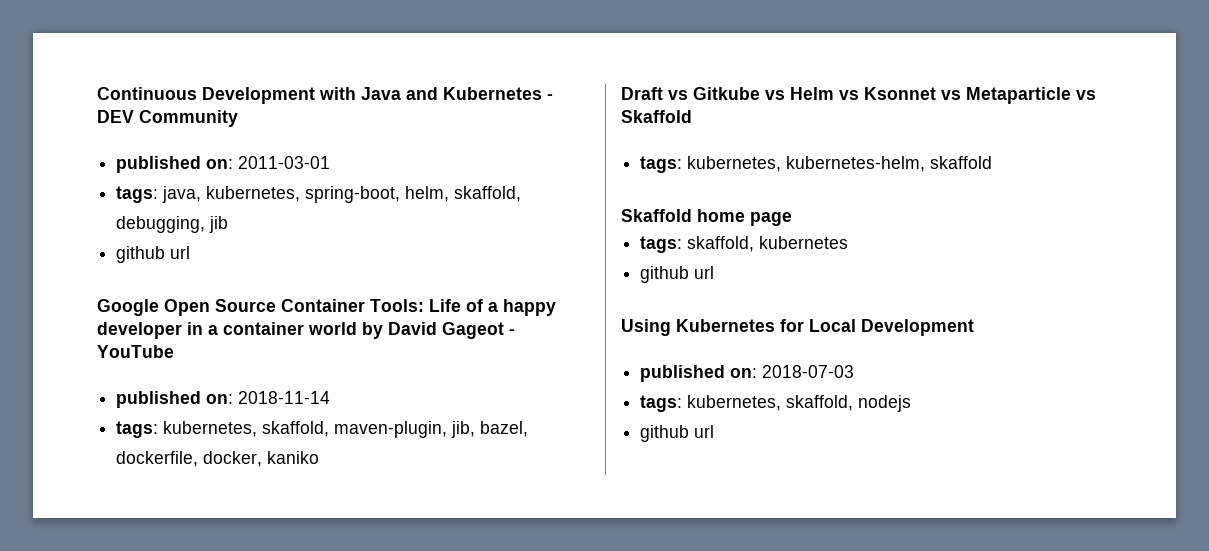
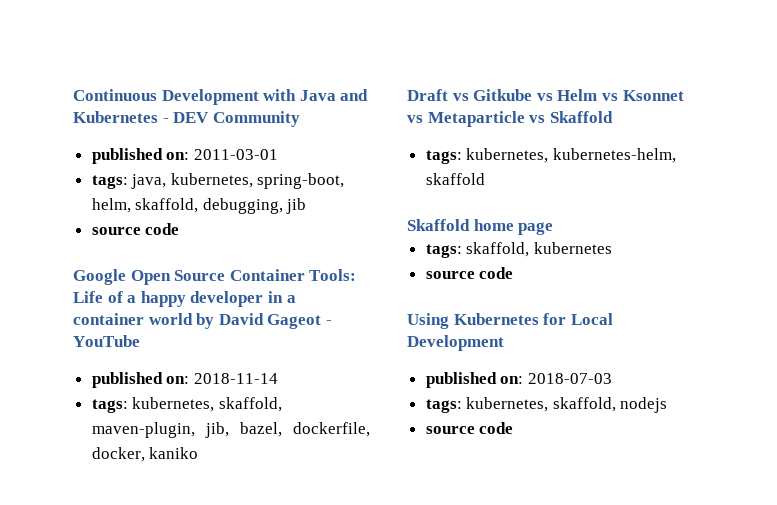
[116,246,191,263] github url -> [91,223,180,235] source code
[640,266,715,283] github url -> [425,267,514,279] source code
[640,425,715,442] github url -> [425,422,514,434] source code

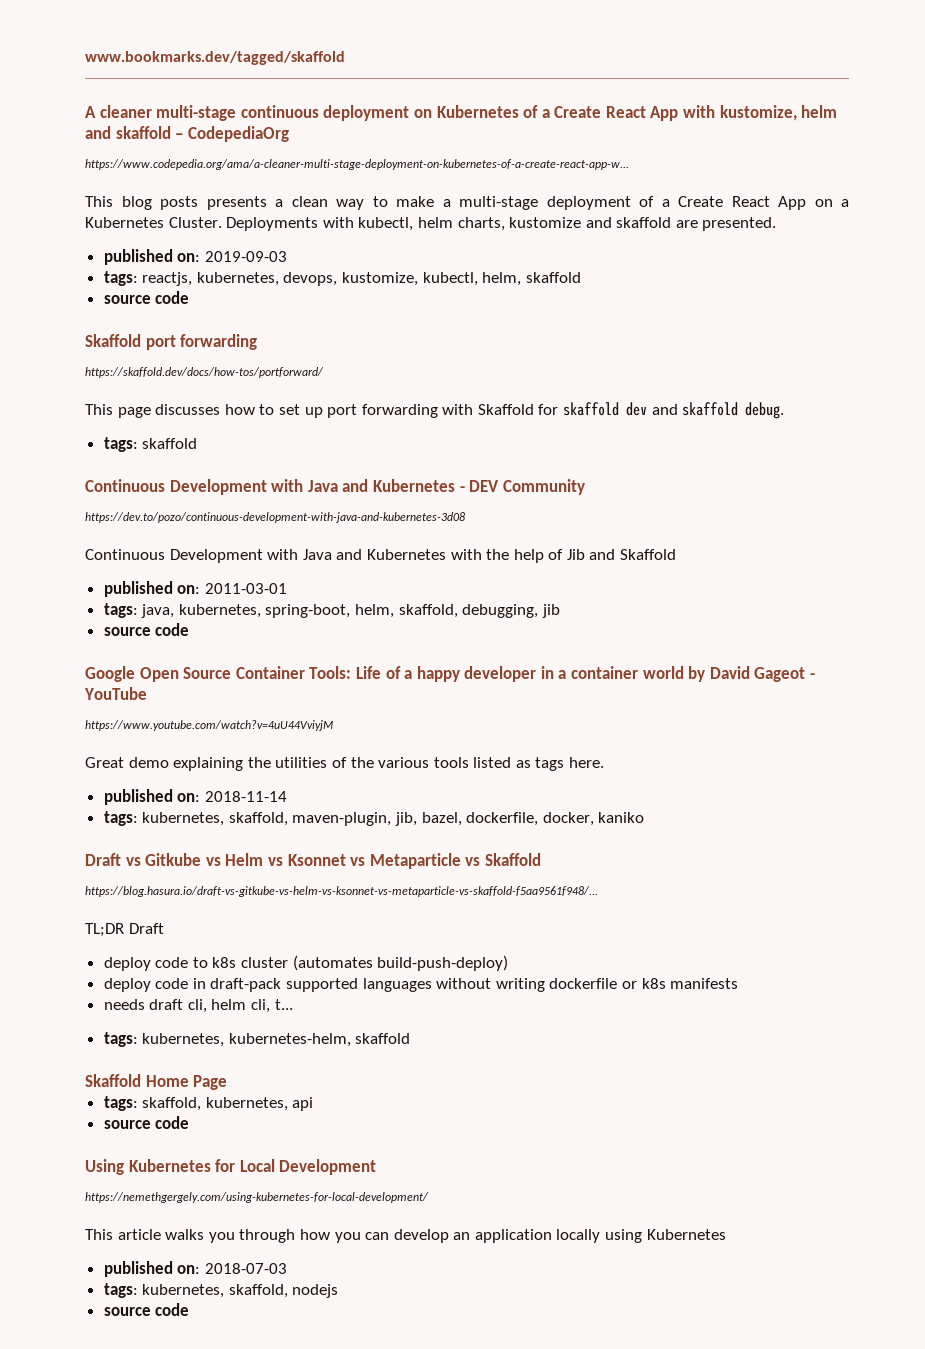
(73, 95) none -> [85,51,345,65] [85,105,838,121] [85,126,289,142] [85,159,629,170] [85,196,849,210] [85,217,777,231] [103,249,287,265] [103,271,581,286] [103,291,190,304] [85,334,258,350] [85,367,324,378] [85,402,785,419] [103,437,198,452] www.bookmarks.dev/tagged/skaffold // A cleaner multi-stage continuous deployment on Kubernetes of a Create React App with kustomize, helm and skaffold – CodepediaOrg // https://www.codepedia.org/ama/a-cleaner-multi-stage-deployment-on-kubernetes-of-a-create-react-app-w... // This blog posts presents a clean way to make a multi-stage deployment of a Create React App on a Kubernetes Cluster. Deployments with kubectl, helm charts, kustomize and skaffold are presented. // published on: 2019-09-03 // tags: reactjs, kubernetes, devops, kustomize, kubectl, helm, skaffold // source code // Skaffold port forwarding // https://skaffold.dev/docs/how-tos/portforward/ // This page discusses how to set up port forwarding with Skaffold for skaffold dev and skaffold debug. // tags: skaffold //
(300, 119) none -> [85,512,465,523] [85,549,677,563] // https://dev.to/pozo/continuous-development-with-java-and-kubernetes-3d08 // Continuous Development with Java and Kubernetes with the help of Jib and Skaffold
(140, 341) none -> [85,720,333,731] [85,757,605,771] // https://www.youtube.com/watch?v=4uU44VviyjM // Great demo explaining the utilities of the various tools listed as tags here.
(613, 117) none -> [85,886,598,897] [85,923,164,937] [103,955,509,971] [103,978,739,992] [103,999,293,1013] // https://blog.hasura.io/draft-vs-gitkube-vs-helm-vs-ksonnet-vs-metaparticle-vs-skaffold-f5aa9561f948/... // TL;DR Draft // deploy code to k8s cluster (automates build-push-deploy) // deploy code in draft-pack supported languages without writing dockerfile or k8s manifests // needs draft cli, helm cli, t...
[473,219,554,235] home page -> [145,1075,228,1090] Home Page
[533,242,612,254] kubernetes -> [205,1097,314,1111] kubernetes, api
(504, 343) none -> [85,1192,429,1203] [85,1229,726,1243] // https://nemethgergely.com/using-kubernetes-for-local-development/ // This article walks you through how you can develop an application locally using Kubernetes

